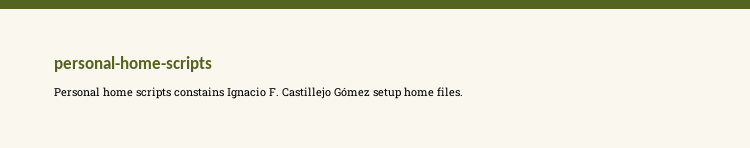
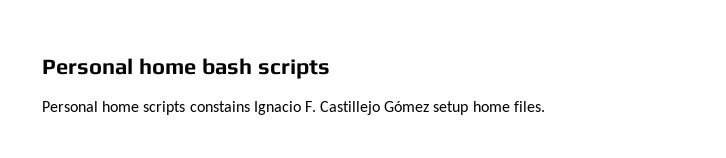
[54,56,212,72] personal-home-scripts -> [42,58,330,79] Personal home bash scripts

